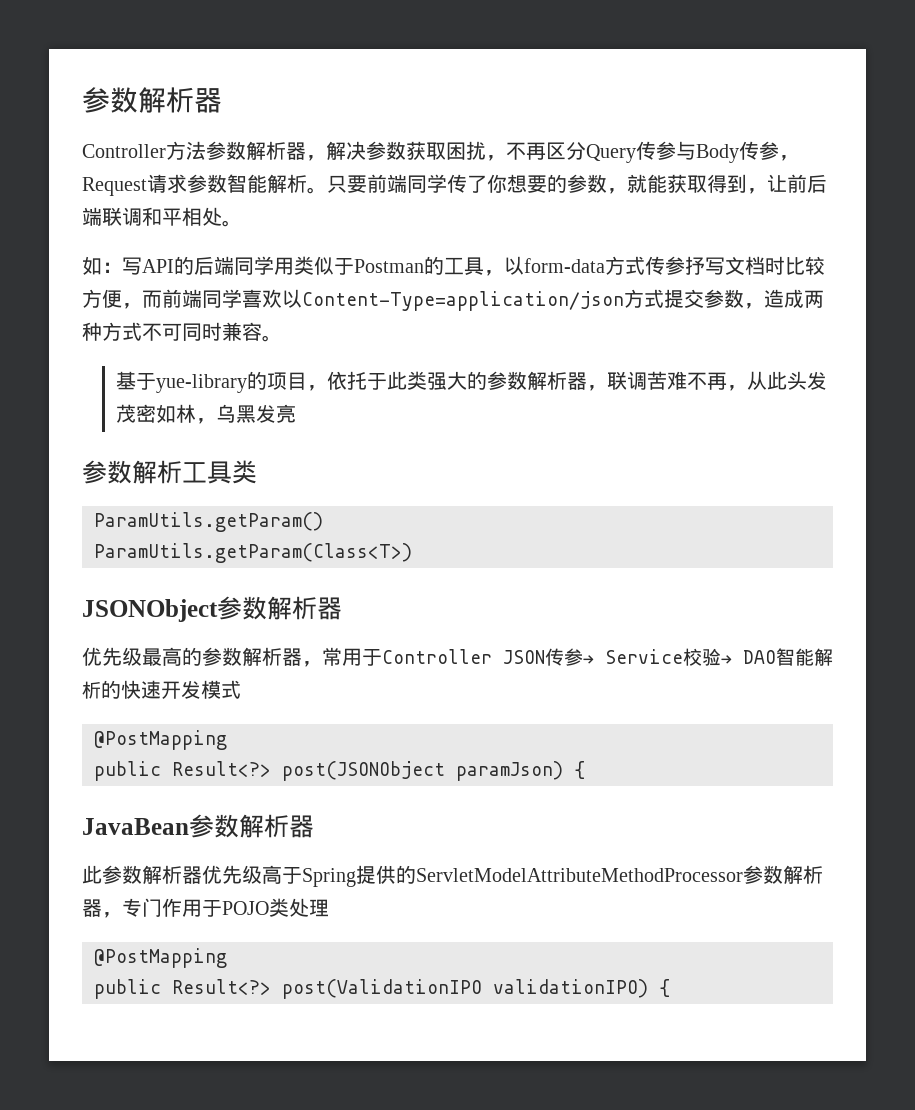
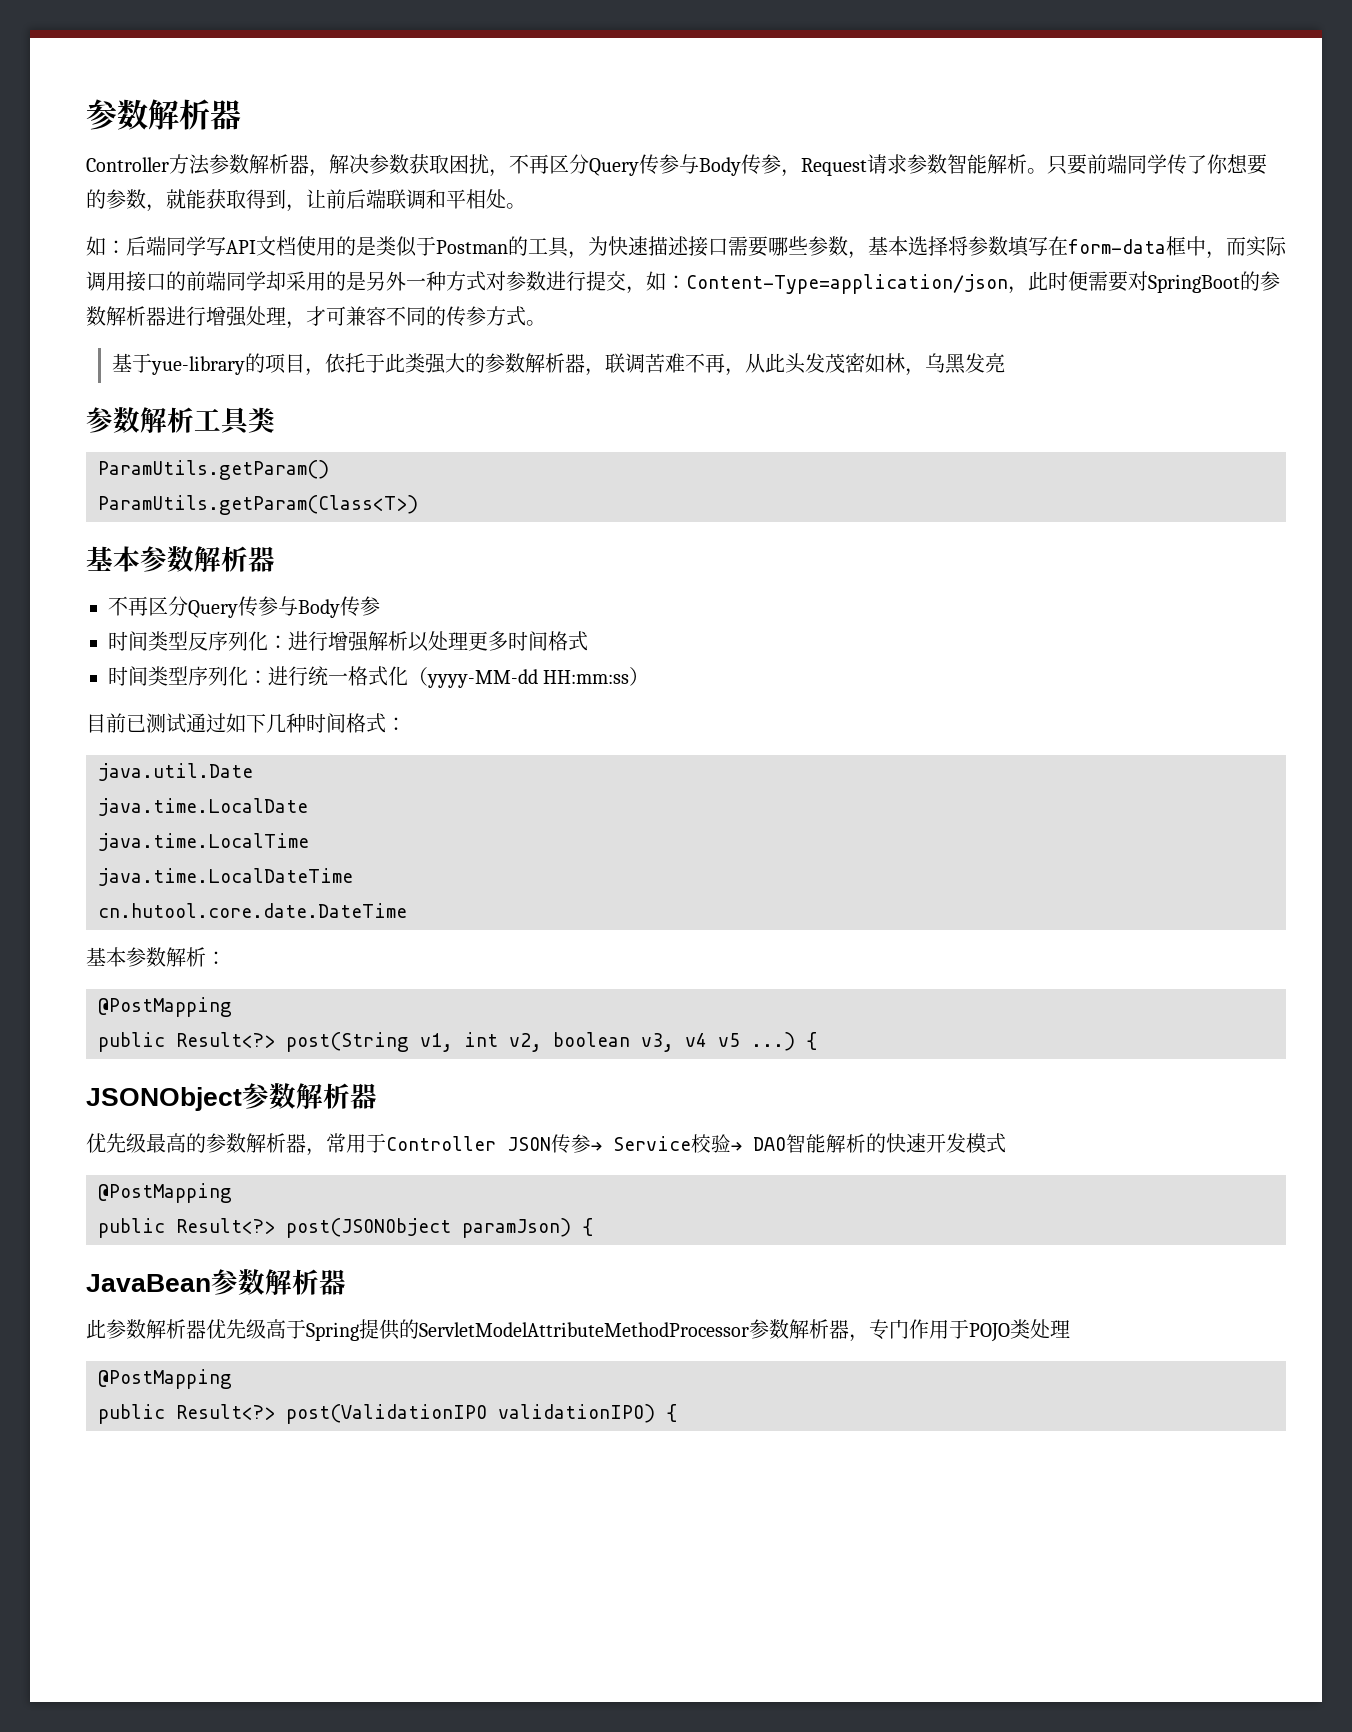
[122,256,294,275] 写API的后端同学用 -> [126,236,376,256] 后端同学写API文档使用的是
[504,256,825,275] [82,289,824,311] [82,322,262,341] 以form-data方式传参抒写文档时比较方便，而前端同学喜欢以Content-Type=application/json方式提交参数，造成两种方式不可同时兼容 -> [588,236,1287,259] [86,271,1280,294] [86,306,526,329] 为快速描述接口需要哪些参数，基本选择将参数填写在form-data框中，而实际调用接口的前端同学却采用的是另外一种方式对参数进行提交，如：Content-Type=application/json，此时便需要对SpringBoot的参数解析器进行增强处理，才可兼容不同的传参方式
(412, 553) none -> [86,546,275,572] [108,596,380,618] [108,631,588,652] [108,666,650,688] [86,713,406,733] [98,763,253,781] [98,798,308,816] [98,833,309,851] [98,868,353,886] [98,903,407,918] [86,947,226,967] [98,997,232,1017] [98,1032,817,1052] // 基本参数解析器 // 不再区分Query传参与Body传参 // 时间类型反序列化：进行增强解析以处理更多时间格式 // 时间类型序列化：进行统一格式化（yyyy-MM-dd HH:mm:ss） // 目前已测试通过如下几种时间格式： // java.util.Date // java.time.LocalDate // java.time.LocalTime // java.time.LocalDateTime // cn.hutool.core.date.DateTime // 基本参数解析： // @PostMapping // public Result<?> post(String v1, int v2, boolean v3, v4 v5 ...) {

